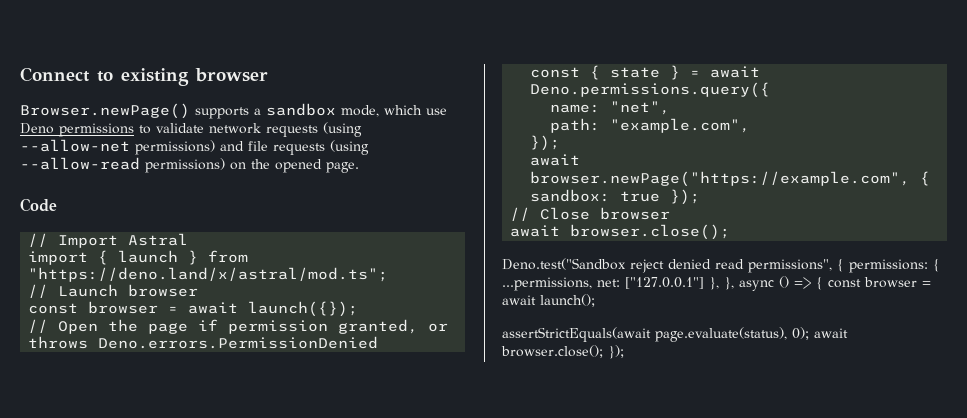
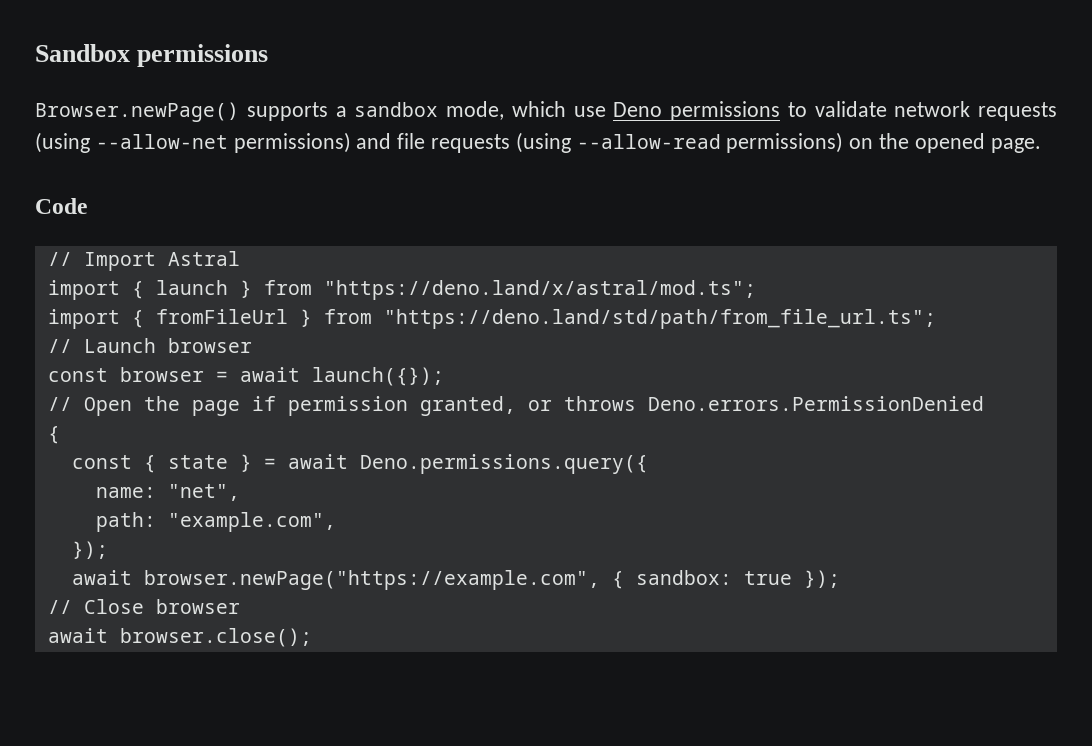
[20,67,268,86] Connect to existing browser -> [35,44,269,67] Sandbox permissions
(389, 274) none -> [47,309,936,329] // import { fromFileUrl } from "https://deno.land/std/path/from_file_url.ts";
(379, 342) none -> [47,426,60,444] // {
[502,258,940,273] [502,276,931,291] [502,294,595,307] [502,327,848,342] [501,345,624,359] // Deno.test("Sandbox reject denied read permissions", { permissions: { ...permissions, net: ["127.0.0.1"] }, }, async () => { const browser = await launch(); // assertStrictEquals(await page.evaluate(status), 0); await browser.close(); }); -> (312, 637) none

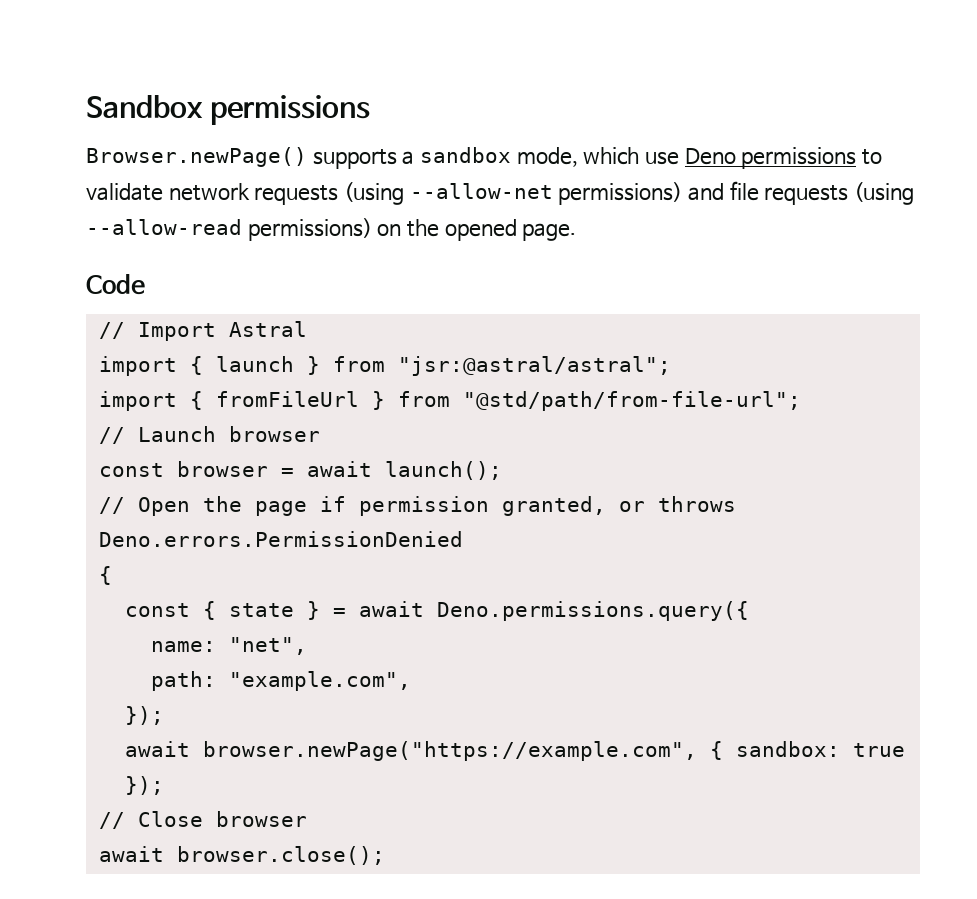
[323,280,756,300] "https://deno.land/x/astral/mod.ts"; -> [397,356,671,376] "jsr:@astral/astral";
[383,309,936,329] "https://deno.land/std/path/from_file_url.ts"; -> [462,391,801,411] "@std/path/from-file-url";
[311,367,444,386] launch({}); -> [384,461,502,480] launch();

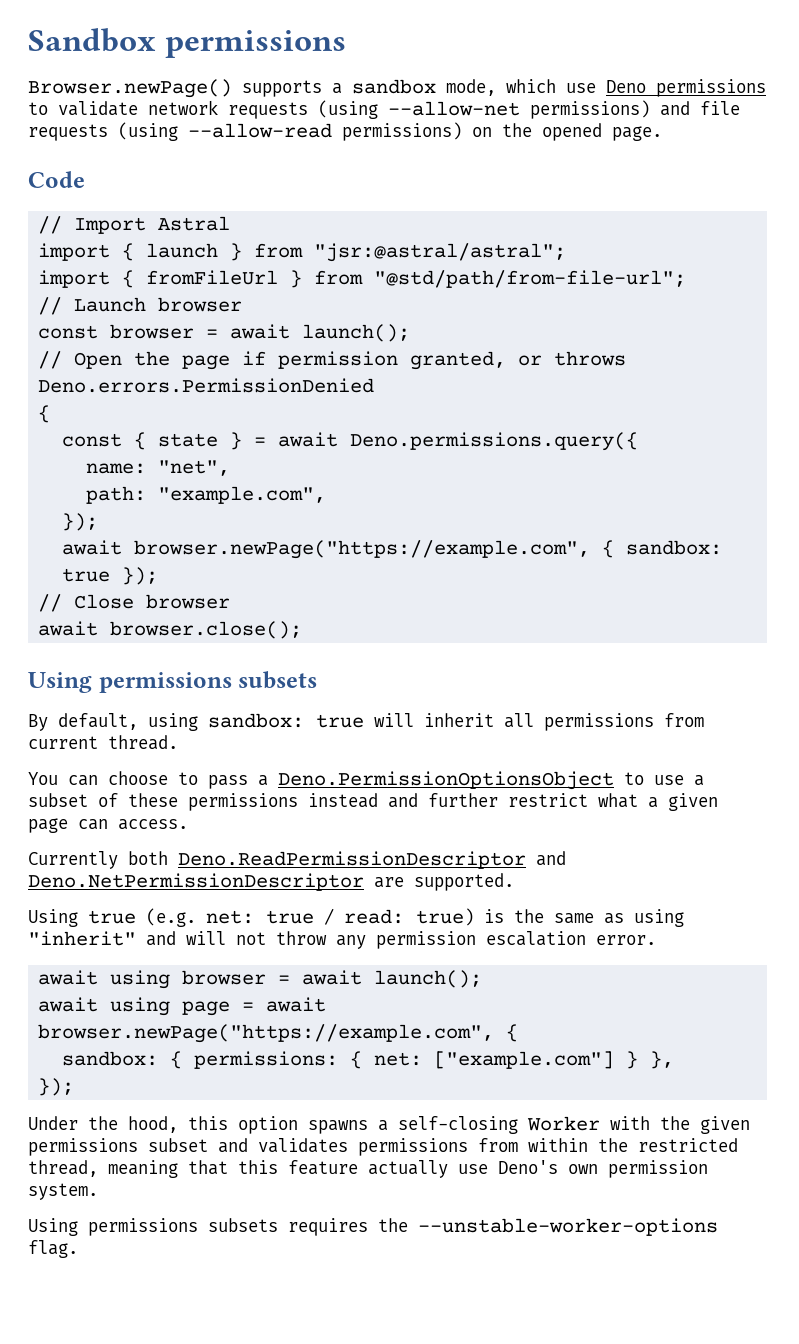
(385, 855) none -> [28,671,318,693] [28,713,704,731] [28,735,178,750] [28,771,704,790] [28,793,718,811] [28,818,188,833] [28,851,566,869] [28,873,514,891] [28,908,684,927] [28,931,656,949] [38,970,483,989] [38,997,327,1016] [38,1024,519,1043] [62,1051,675,1069] [38,1078,75,1096] [28,1116,750,1134] [28,1138,738,1156] [28,1160,708,1178] [28,1183,98,1200] [28,1218,718,1236] [28,1240,78,1258] // Using permissions subsets // By default, using sandbox: true will inherit all permissions from current thread. // You can choose to pass a Deno.PermissionOptionsObject to use a subset of these permissions instead and further restrict what a given page can access. // Currently both Deno.ReadPermissionDescriptor and Deno.NetPermissionDescriptor are supported. // Using true (e.g. net: true / read: true) is the same as using "inherit" and will not throw any permission escalation error. // await using browser = await launch(); // await using page = await browser.newPage("https://example.com", { // sandbox: { permissions: { net: ["example.com"] } }, // }); // Under the hood, this option spawns a self-closing Worker with the given permissions subset and validates permissions from within the restricted thread, meaning that this feature actually use Deno's own permission system. // Using permissions subsets requires the --unstable-worker-options flag.

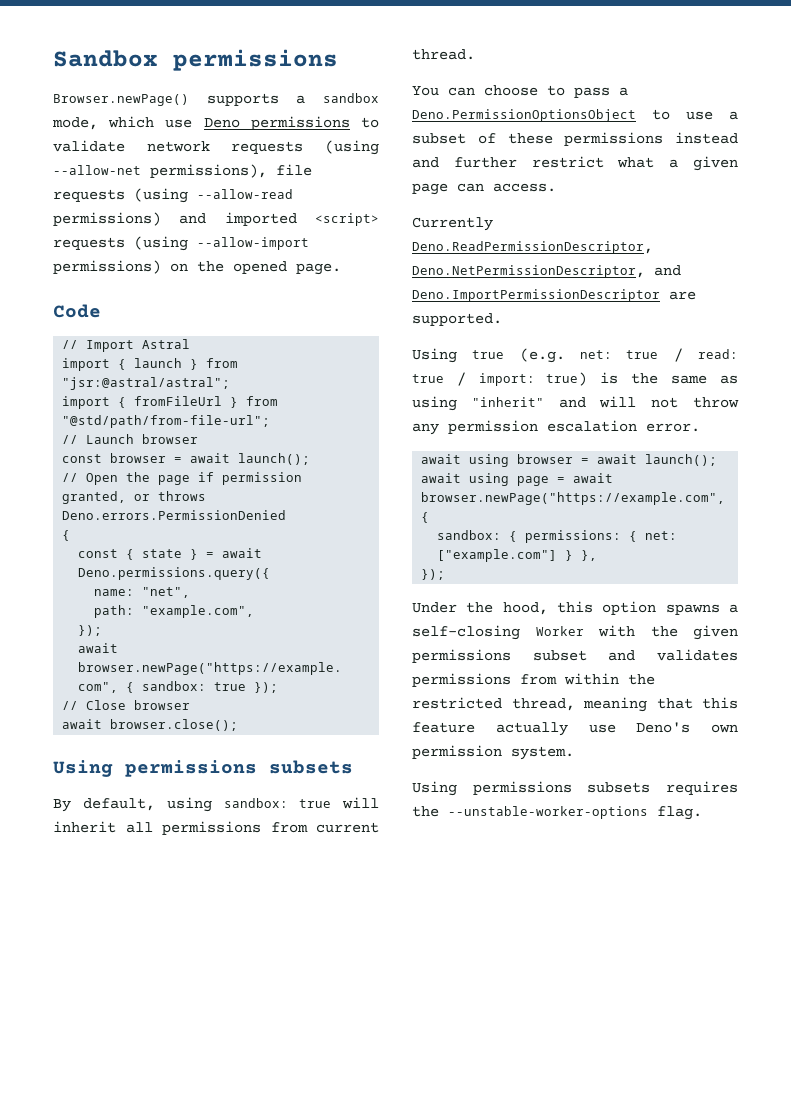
[530,100,690,119] permissions) and -> [150,164,267,178] permissions),
(462, 131) none -> [179,212,379,226] [53,236,309,251] [53,260,161,274] and imported <script> requests (using --allow-import permissions)
[128,851,566,869] [28,873,364,891] both Deno.ReadPermissionDescriptor and Deno.NetPermissionDescriptor -> [412,241,653,254] [412,265,681,278] [412,289,660,302] Deno.ReadPermissionDescriptor, Deno.NetPermissionDescriptor, and Deno.ImportPermissionDescriptor
(404, 916) none -> [412,372,535,386] true / import:

